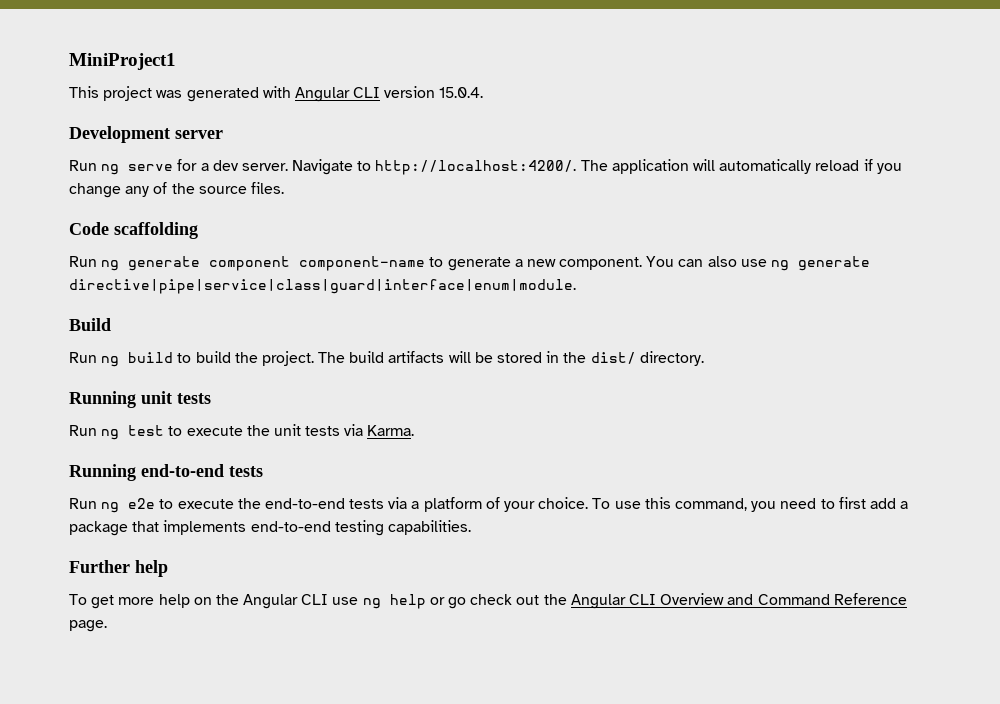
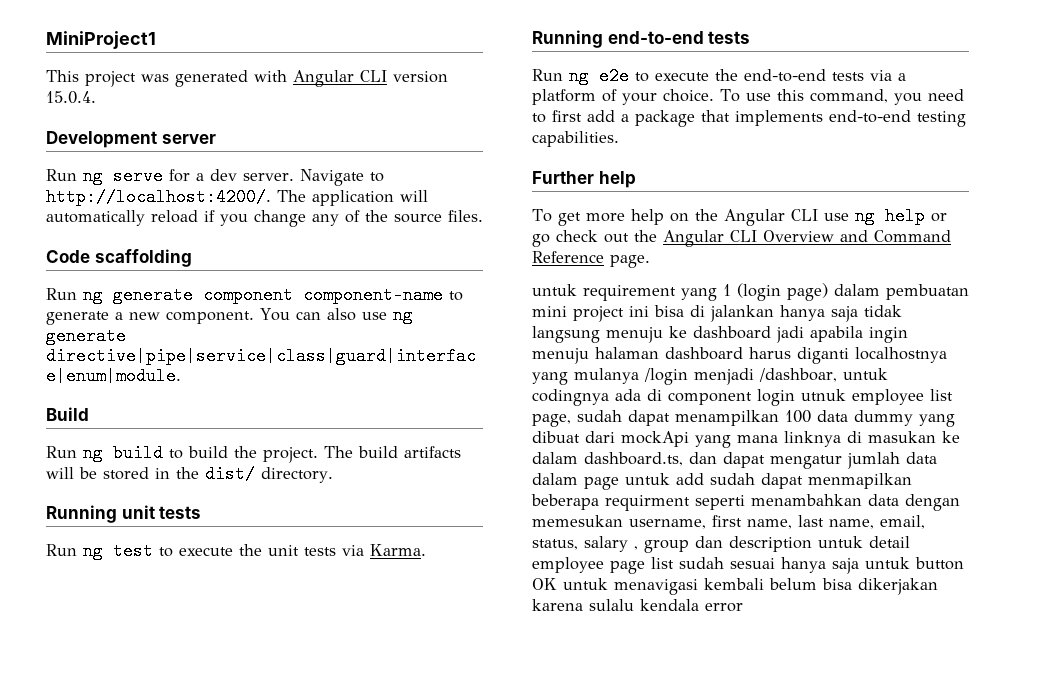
(107, 626) none -> [532,283,969,301] [532,305,902,322] [532,326,908,343] [532,347,947,364] [532,368,888,385] [532,389,953,406] [532,410,955,427] [532,431,960,448] [532,452,937,469] [532,473,912,490] [531,494,960,511] [532,515,925,529] [532,536,910,553] [532,557,964,574] [532,578,938,595] [532,599,743,612] // untuk requirement yang 1 (login page) dalam pembuatan mini project ini bisa di jalankan hanya saja tidak langsung menuju ke dashboard jadi apabila ingin menuju halaman dashboard harus diganti localhostnya yang mulanya /login menjadi /dashboar, untuk codingnya ada di component login utnuk employee list page, sudah dapat menampilkan 100 data dummy yang dibuat dari mockApi yang mana linknya di masukan ke dalam dashboard.ts, dan dapat mengatur jumlah data dalam page untuk add sudah dapat menmapilkan beberapa requirment seperti menambahkan data dengan memesukan username, first name, last name, email, status, salary , group dan description untuk detail employee page list sudah sesuai hanya saja untuk button OK untuk menavigasi kembali belum bisa dikerjakan karena sulalu kendala error

